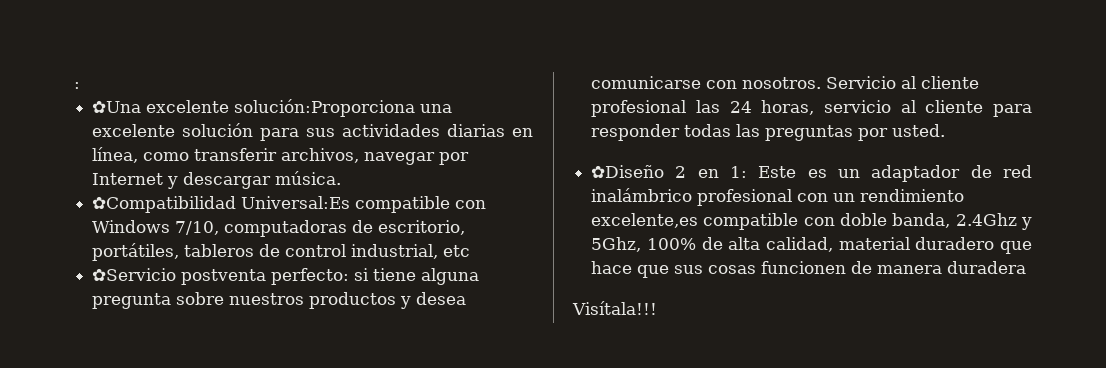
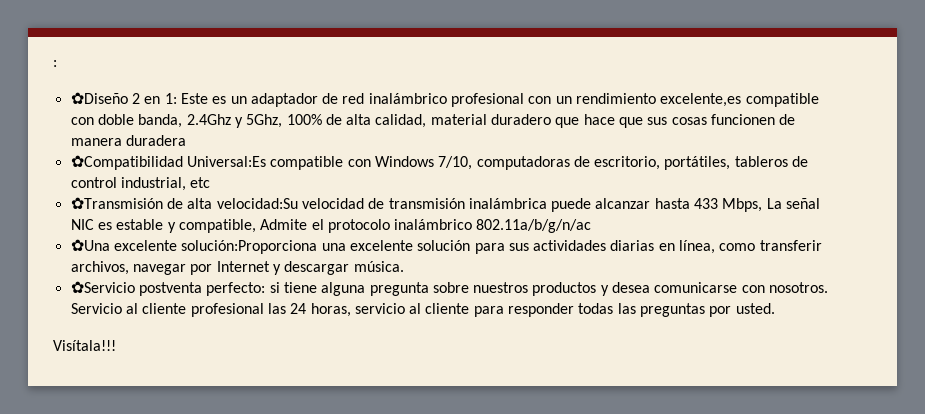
[92,99,453,117] [92,123,533,141] [92,147,470,165] [92,171,342,189] [92,196,487,213] [92,220,466,237] [92,243,471,261] [92,268,480,285] [92,292,467,309] [591,76,980,89] [591,100,1032,117] [591,124,946,141] // ✿Una excelente solución:Proporciona una excelente solución para sus actividades diarias en línea, como transferir archivos, navegar por Internet y descargar música. // ✿Compatibilidad Universal:Es compatible con Windows 7/10, computadoras de escritorio, portátiles, tableros de control industrial, etc // ✿Servicio postventa perfecto: si tiene alguna pregunta sobre nuestros productos y desea comunicarse con nosotros. Servicio al cliente profesional las 24 horas, servicio al cliente para responder todas las preguntas por usted. -> (57, 63) none
(1027, 267) none -> [70,155,809,170] [70,177,211,191] [70,197,821,212] [70,219,592,233] [70,239,822,254] [70,261,404,275] [70,281,829,296] [70,303,775,317] // ✿Compatibilidad Universal:Es compatible con Windows 7/10, computadoras de escritorio, portátiles, tableros de control industrial, etc // ✿Transmisión de alta velocidad:Su velocidad de transmisión inalámbrica puede alcanzar hasta 433 Mbps, La señal NIC es estable y compatible, Admite el protocolo inalámbrico 802.11a/b/g/n/ac // ✿Una excelente solución:Proporciona una excelente solución para sus actividades diarias en línea, como transferir archivos, navegar por Internet y descargar música. // ✿Servicio postventa perfecto: si tiene alguna pregunta sobre nuestros productos y desea comunicarse con nosotros. Servicio al cliente profesional las 24 horas, servicio al cliente para responder todas las preguntas por usted.

